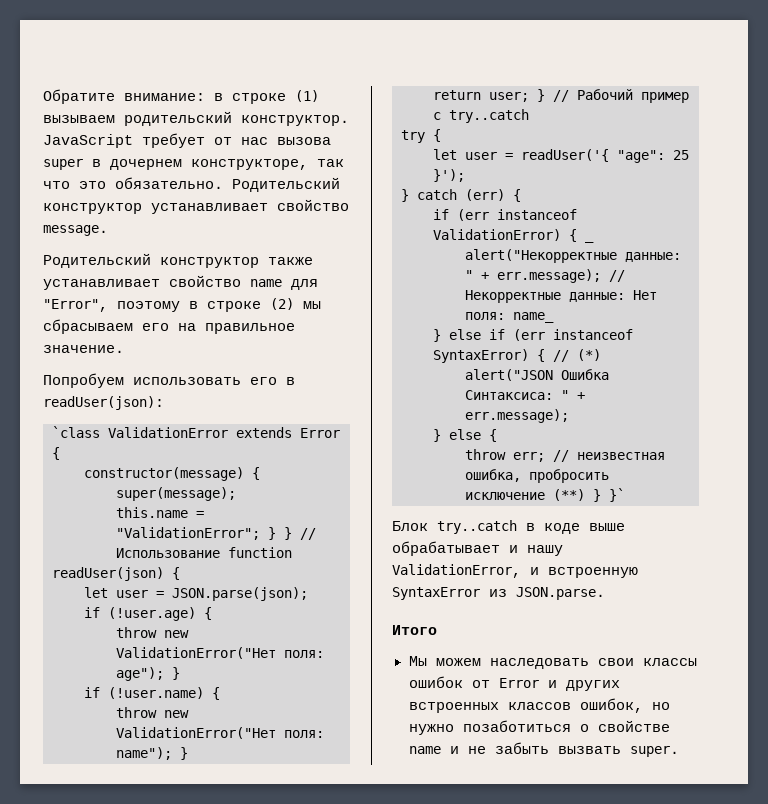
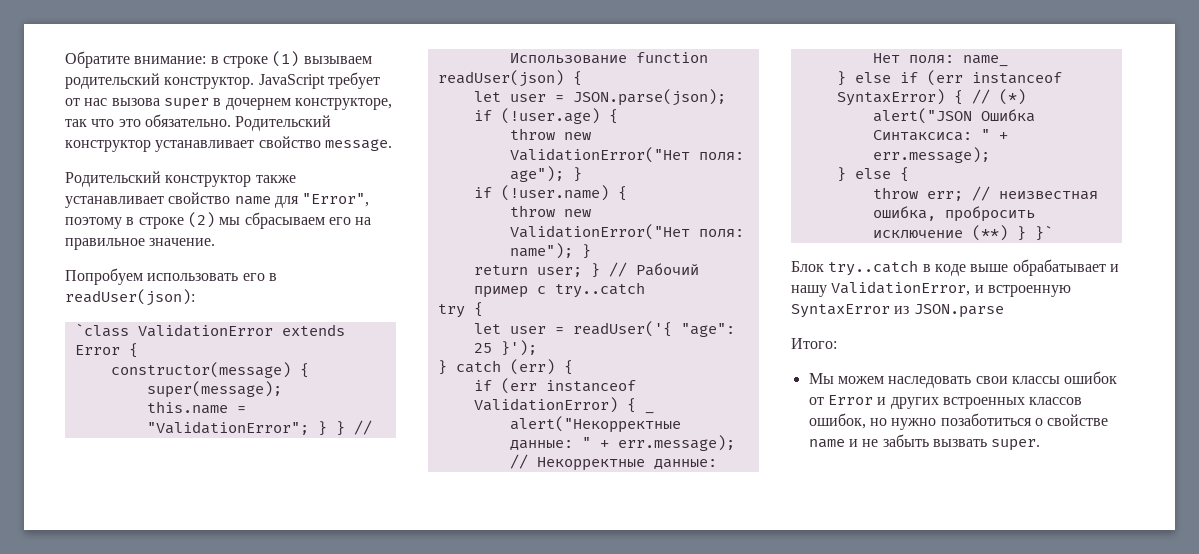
[516,587,605,600] [392,625,437,635] JSON.parse. // Итого -> [913,304,1004,318] [791,338,837,349] JSON.parse // Итого:

